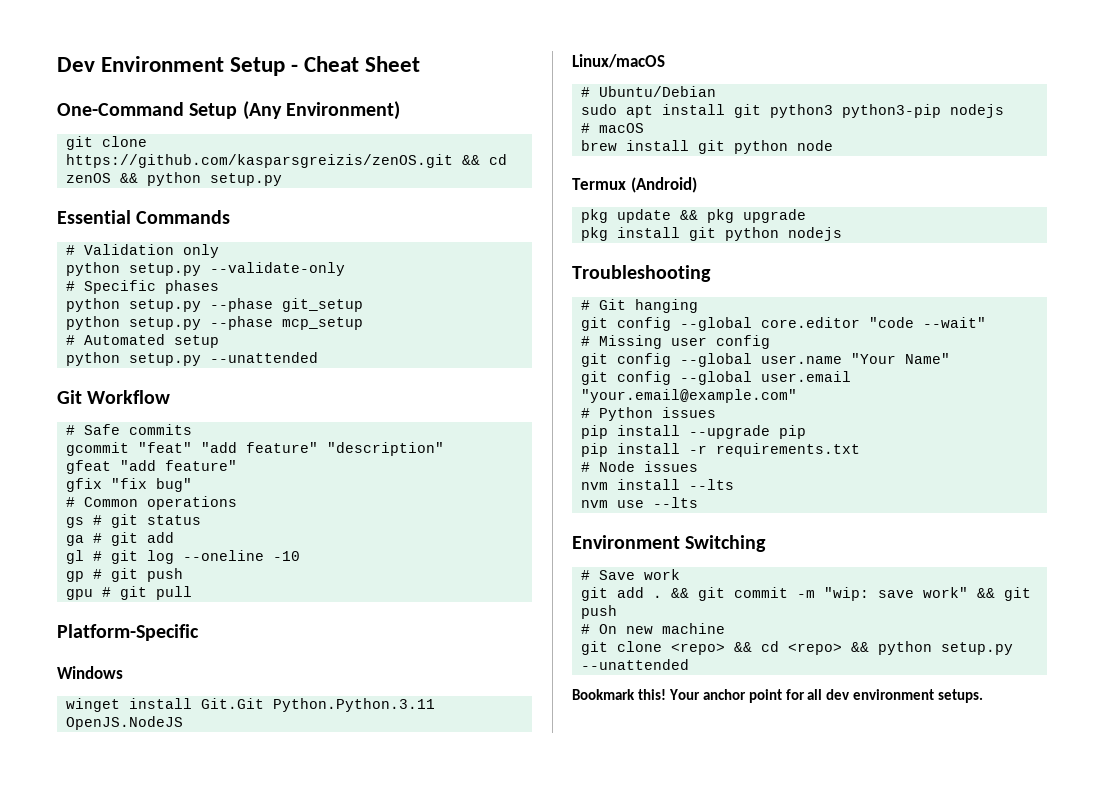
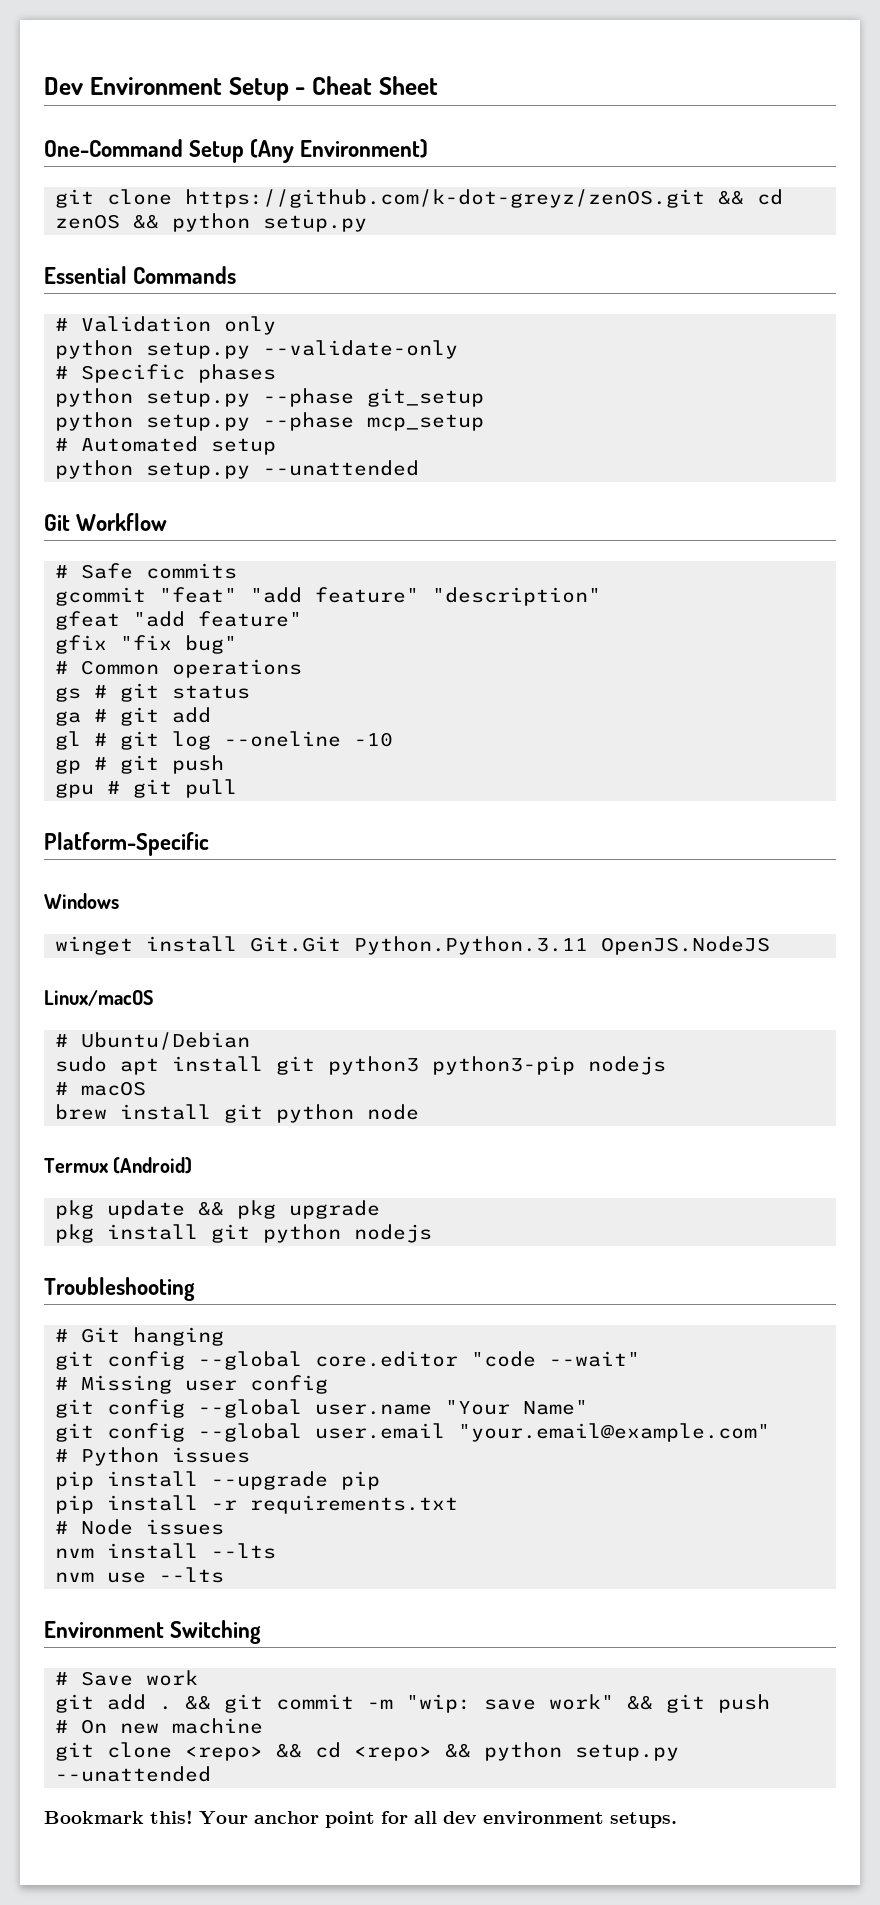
[65,154,453,168] https://github.com/kasparsgreizis/zenOS.git -> [185,189,706,208] https://github.com/k-dot-greyz/zenOS.git

